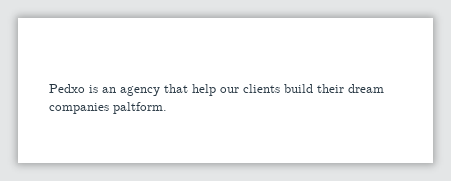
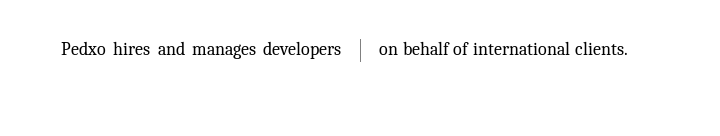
[89,84,384,96] [49,102,167,114] is an agency that help our clients build their dream companies paltform. -> [113,41,628,59] hires and manages developers on behalf of international clients.

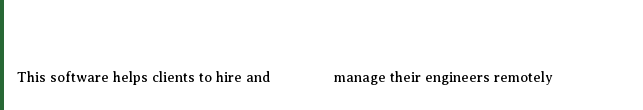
[61,41,628,59] Pedxo hires and manages developers on behalf of international clients. -> [17,71,553,85] This software helps clients to hire and manage their engineers remotely

